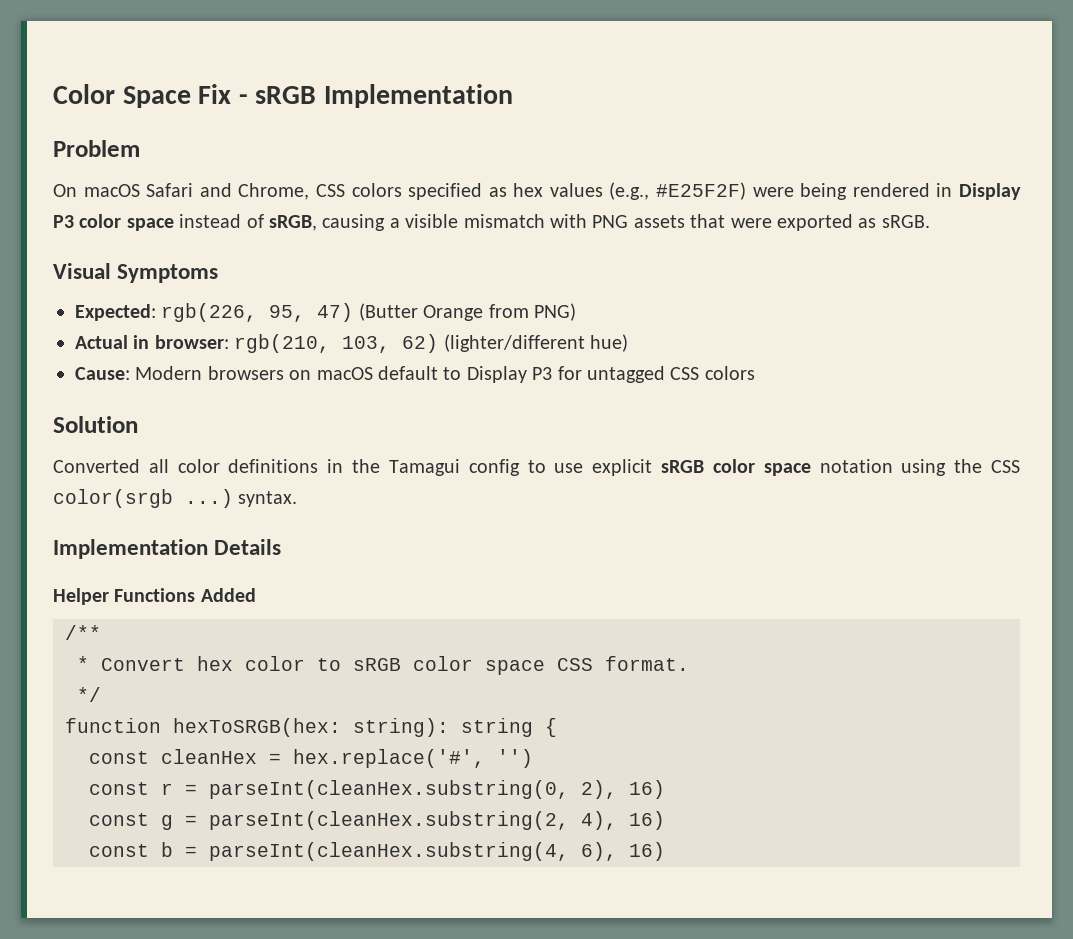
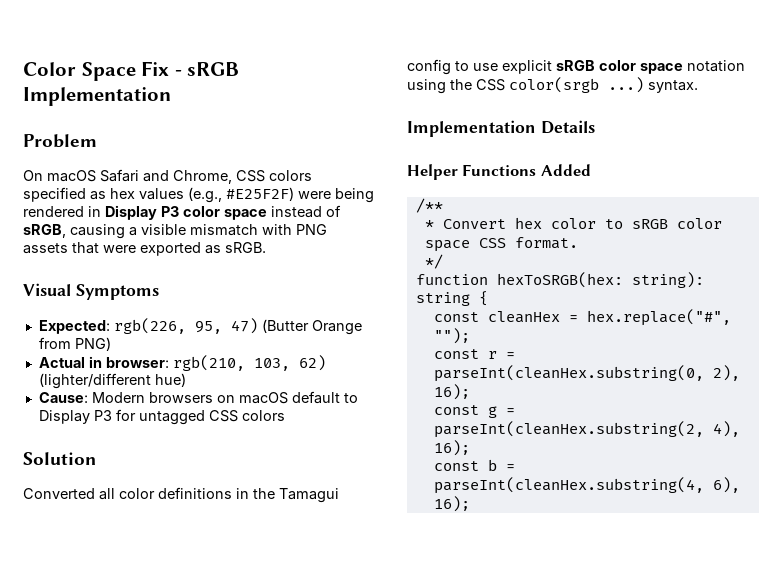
[293,749,533,768] hex.replace('#', '') -> [586,309,731,326] [433,328,470,344] hex.replace("#", "");
[629,780,665,799] 16) -> [433,384,470,400] 16);
[629,811,665,830] 16) -> [433,440,470,456] 16);
[629,842,665,861] 16) -> [433,496,470,512] 16);

